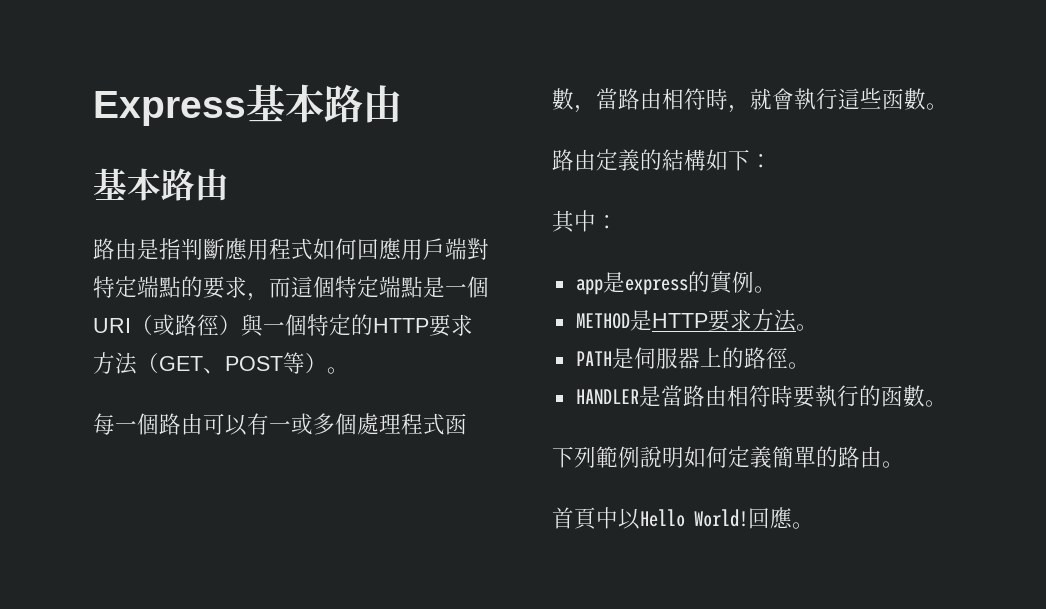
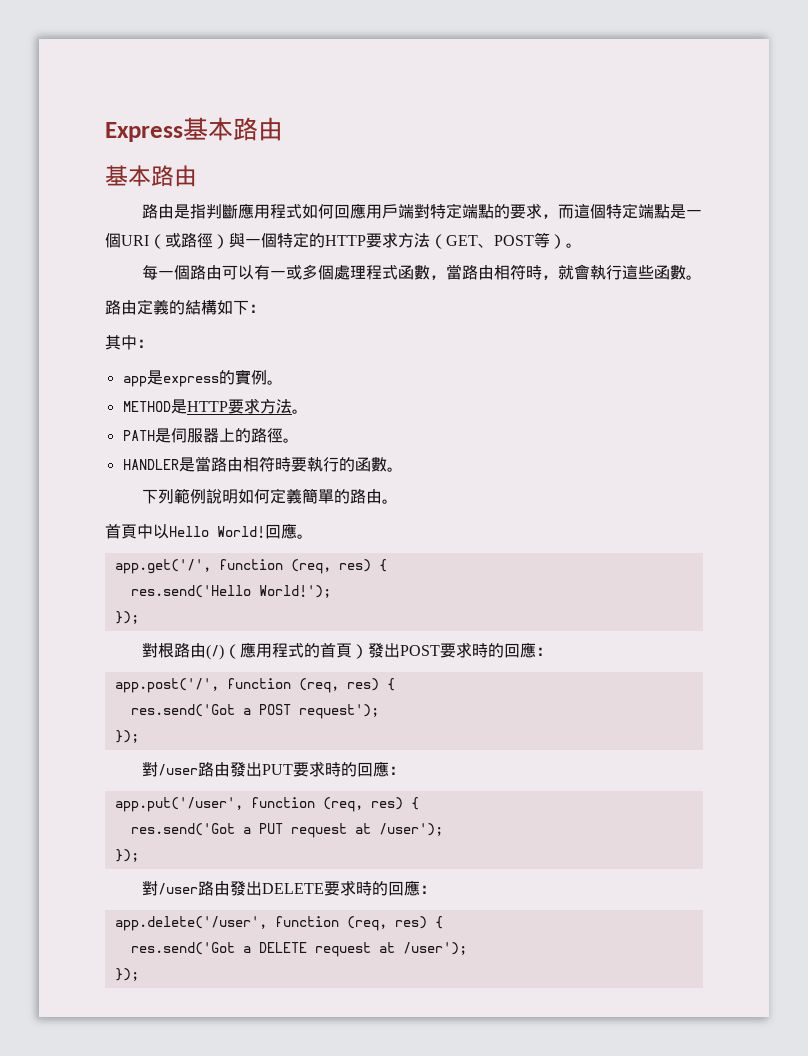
(814, 525) none -> [114,559,387,574] [130,585,331,598] [114,611,139,624] [142,642,553,660] [114,678,395,693] [130,704,379,719] [114,730,139,743] [142,761,406,777] [114,797,419,812] [130,823,443,838] [114,849,139,862] [142,880,437,896] [114,916,443,931] [130,942,467,957] [114,968,139,981] // app.get('/', function (req, res) { // res.send('Hello World!'); // }); // 對根路由(/)（應用程式的首頁）發出POST要求時的回應： // app.post('/', function (req, res) { // res.send('Got a POST request'); // }); // 對/user路由發出PUT要求時的回應： // app.put('/user', function (req, res) { // res.send('Got a PUT request at /user'); // }); // 對/user路由發出DELETE要求時的回應： // app.delete('/user', function (req, res) { // res.send('Got a DELETE request at /user'); // });

